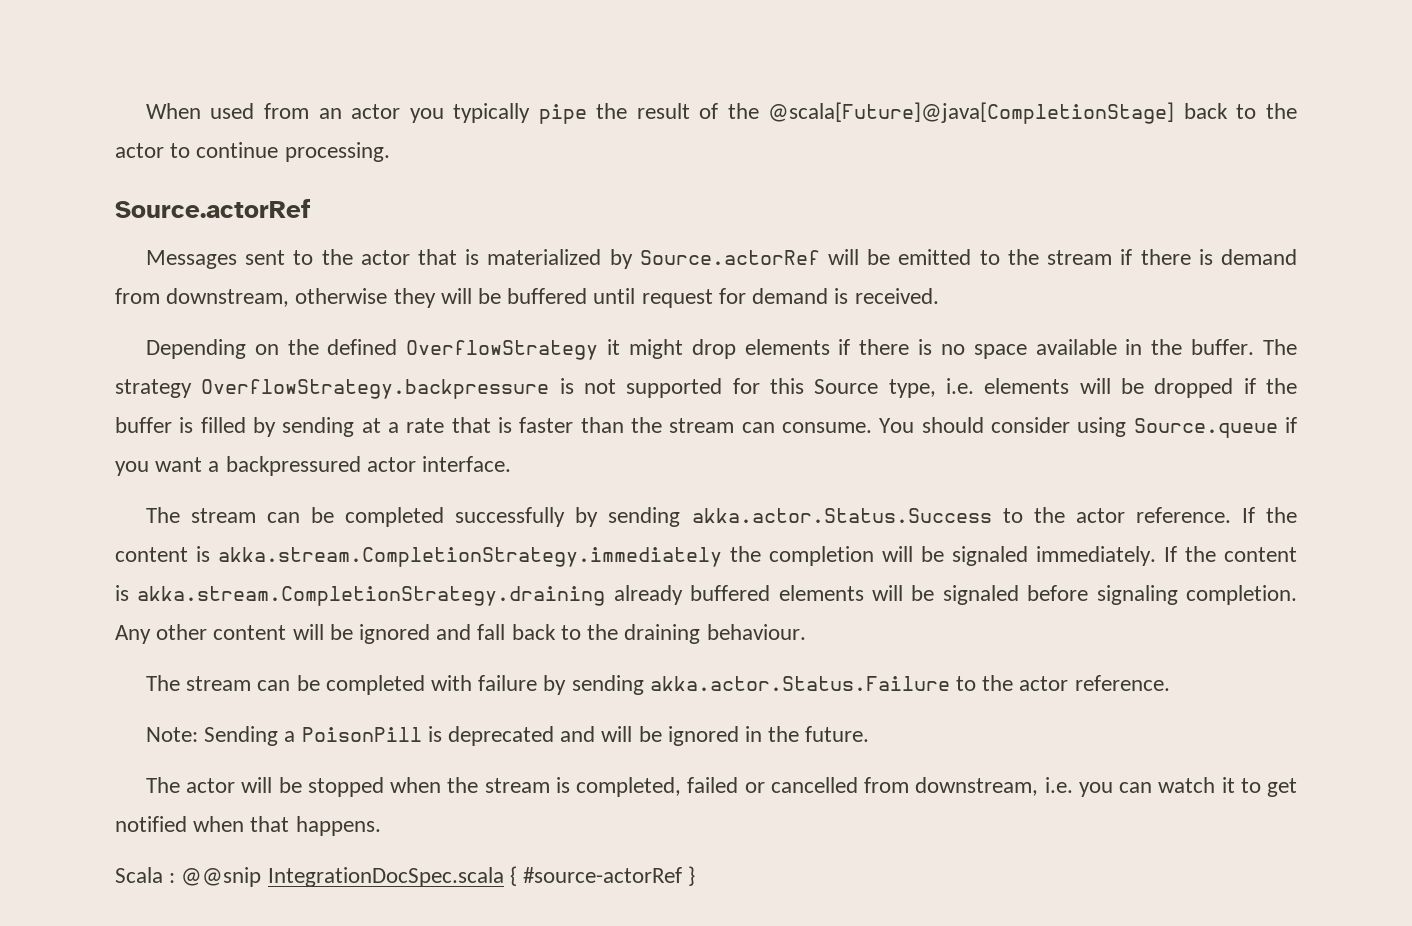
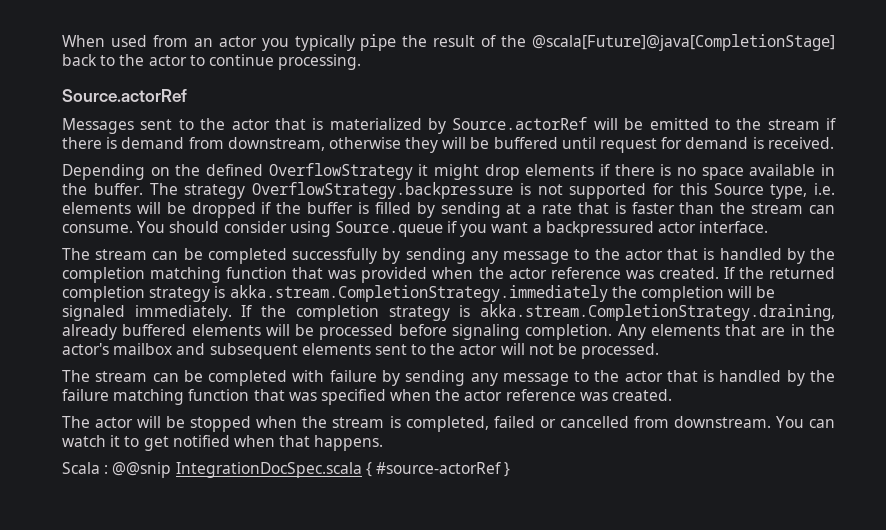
[691,507,1297,523] [115,547,188,562] akka.actor.Status.Success to the actor reference. If the content -> [470,248,836,264] [62,267,835,283] [62,286,211,302] any message to the actor that is handled by the completion matching function that was provided when the actor reference was created. If the returned completion strategy
[1224,547,1297,562] [115,585,606,606] content is akka.stream.CompletionStrategy.draining -> [295,304,835,321] completion strategy is akka.stream.CompletionStrategy.draining,
[942,585,1019,605] signaled -> [319,324,394,340] processed
[156,624,806,644] other content will be ignored and fall back to the draining behaviour. -> [650,324,836,336] [62,343,660,359] elements that are in the actor's mailbox and subsequent elements sent to the actor will not be processed.
[649,675,1170,691] [145,726,870,746] akka.actor.Status.Failure to the actor reference. // Note: Sending a PoisonPill is deprecated and will be ignored in the future. -> [470,370,836,386] [62,389,673,405] any message to the actor that is handled by the failure matching function that was specified when the actor reference was created.
[915,777,1113,797] downstream, i.e. you -> [673,416,804,428] downstream. You

